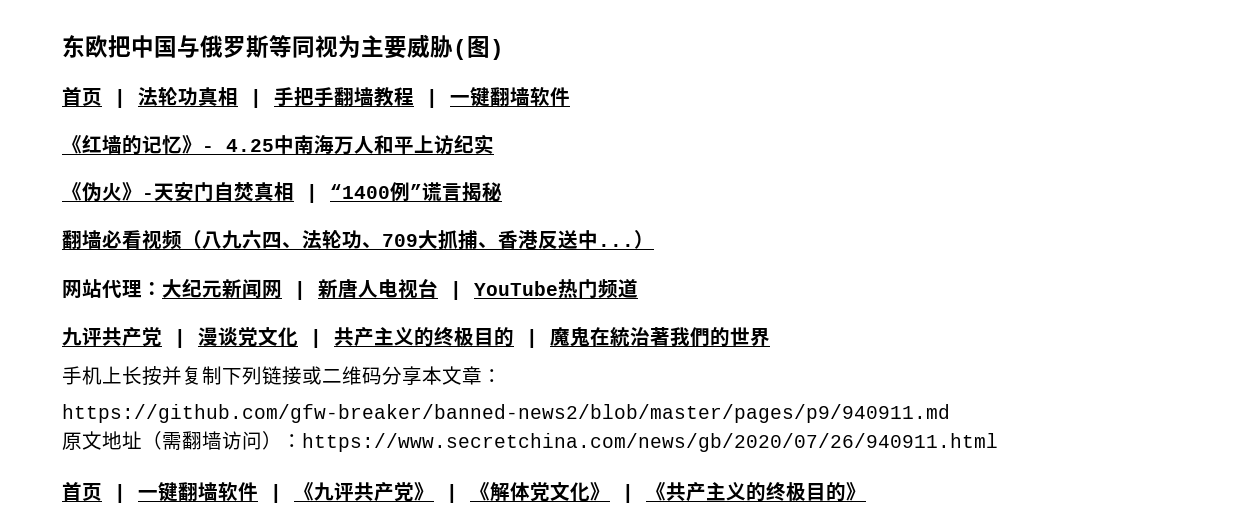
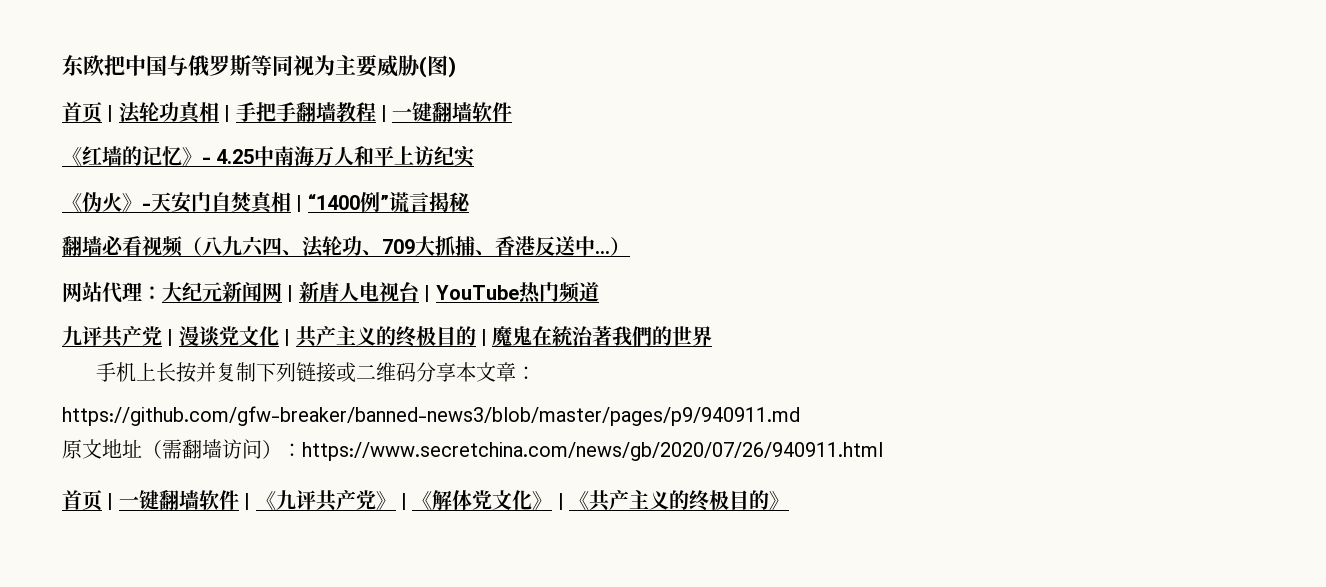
[62,404,950,423] https://github.com/gfw-breaker/banned-news2/blob/master/pages/p9/940911.md -> [62,406,800,426] https://github.com/gfw-breaker/banned-news3/blob/master/pages/p9/940911.md

